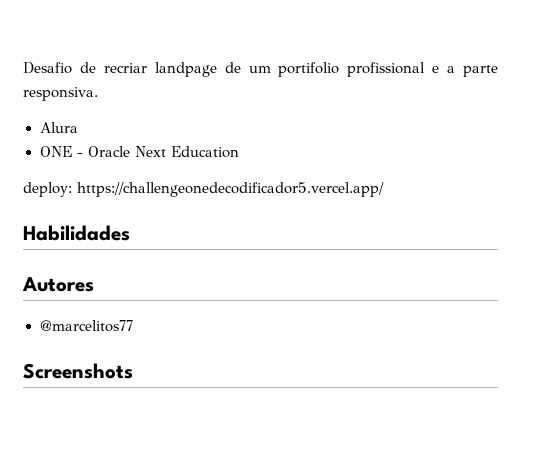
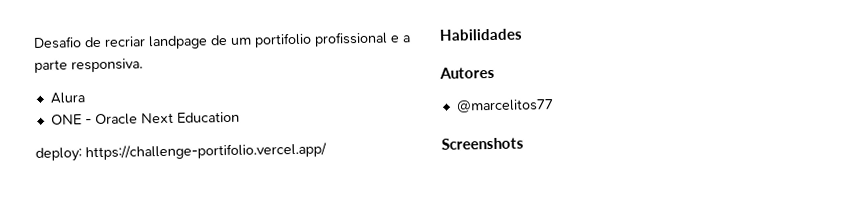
[77,182,384,197] https://challengeonedecodificador5.vercel.app/ -> [85,142,327,161] https://challenge-portifolio.vercel.app/

